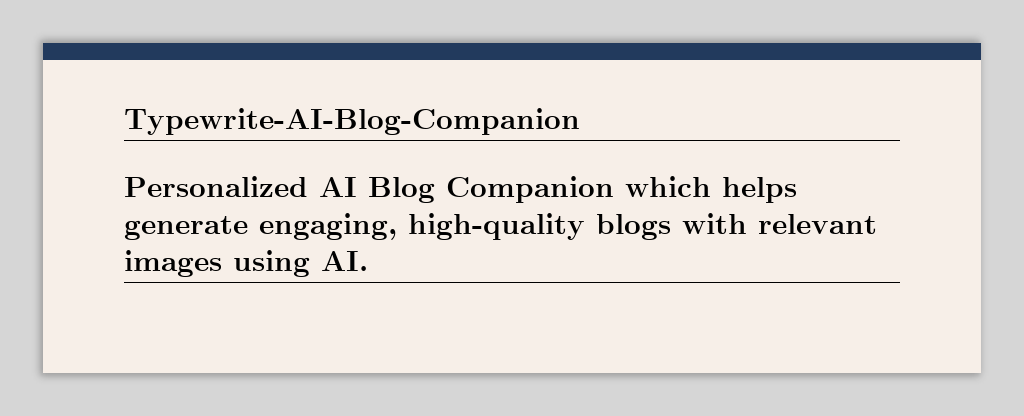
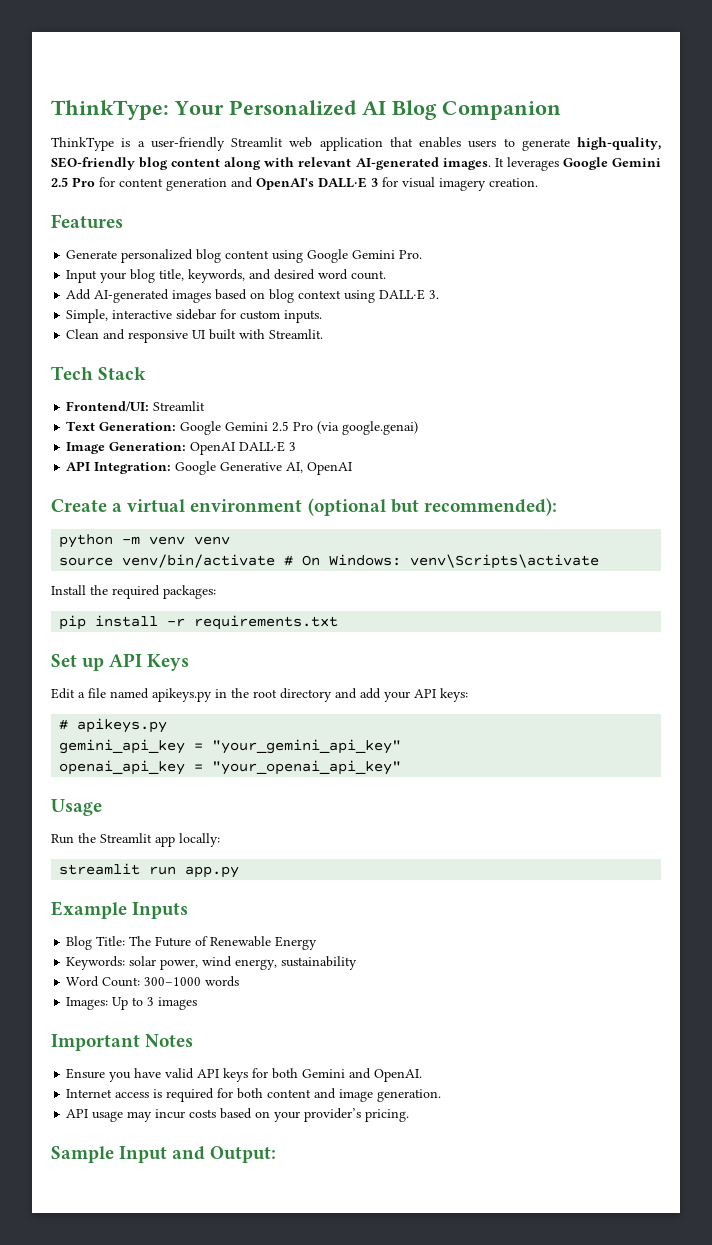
[124,108,580,135] Typewrite-AI-Blog-Companion // -> [51,100,224,120] ThinkType: Your
[625,176,797,203] [124,213,877,240] [124,250,368,277] which helps generate engaging, high-quality blogs with relevant images using AI. -> [51,137,661,151] [51,157,661,171] [51,177,538,191] [51,214,123,229] [66,249,423,263] [66,269,387,283] [66,289,440,303] [66,309,323,323] [66,329,324,343] [51,366,147,380] [66,401,206,412] [66,421,419,435] [66,441,297,455] [66,461,353,475] [51,498,557,516] [59,534,231,548] [59,554,600,569] [51,585,216,599] [59,615,339,630] [51,653,190,671] [51,688,468,702] [59,718,168,733] [59,739,402,754] [59,760,402,775] [51,799,102,816] [51,833,220,847] [59,863,240,878] [51,901,189,919] [66,936,318,950] [66,956,358,970] [66,976,240,987] [66,997,198,1010] [51,1034,194,1051] [66,1068,423,1082] [66,1088,442,1102] [66,1108,410,1122] [51,1146,277,1163] // ThinkType is a user-friendly Streamlit web application that enables users to generate high-quality, SEO-friendly blog content along with relevant AI-generated images. It leverages Google Gemini 2.5 Pro for content generation and OpenAI's DALL·E 3 for visual imagery creation. // Features // Generate personalized blog content using Google Gemini Pro. // Input your blog title, keywords, and desired word count. // Add AI-generated images based on blog context using DALL·E 3. // Simple, interactive sidebar for custom inputs. // Clean and responsive UI built with Streamlit. // Tech Stack // Frontend/UI: Streamlit // Text Generation: Google Gemini 2.5 Pro (via google.genai) // Image Generation: OpenAI DALL·E 3 // API Integration: Google Generative AI, OpenAI // Create a virtual environment (optional but recommended): // python -m venv venv // source venv/bin/activate # On Windows: venv\Scripts\activate // Install the required packages: // pip install -r requirements.txt // Set up API Keys // Edit a file named apikeys.py in the root directory and add your API keys: // # apikeys.py // gemini_api_key = "your_gemini_api_key" // openai_api_key = "your_openai_api_key" // Usage // Run the Streamlit app locally: // streamlit run app.py // Example Inputs // Blog Title: The Future of Renewable Energy // Keywords: solar power, wind energy, sustainability // Word Count: 300–1000 words // Images: Up to 3 images // Important Notes // Ensure you have valid API keys for both Gemini and OpenAI. // Internet access is required for both content and image generation. // API usage may incur costs based on your provider’s pricing. // Sample Input and Output:

